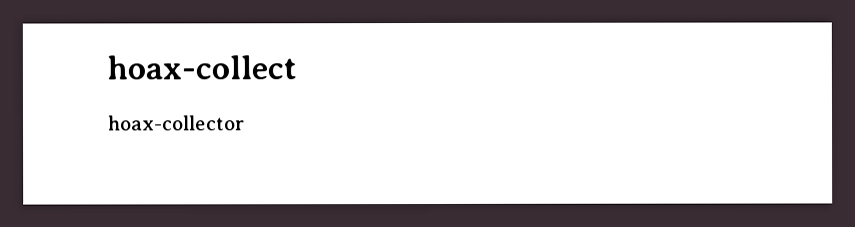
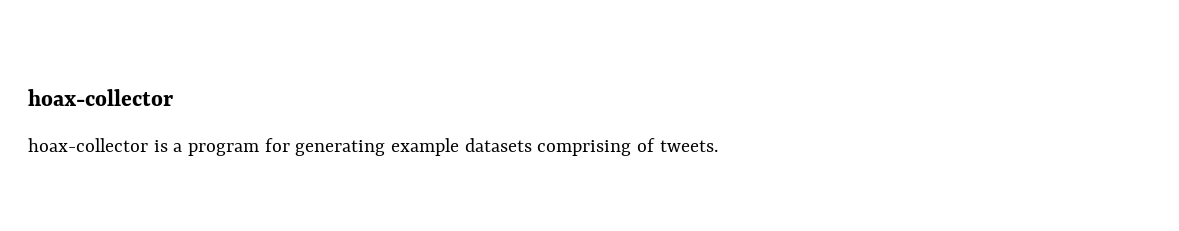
[107,55,297,80] [108,115,245,131] hoax-collect // hoax-collector -> [28,89,173,106] [28,138,718,156] hoax-collector // hoax-collector is a program for generating example datasets comprising of tweets.

